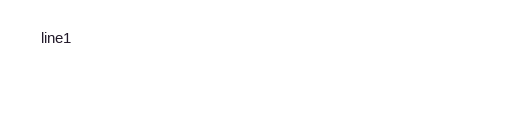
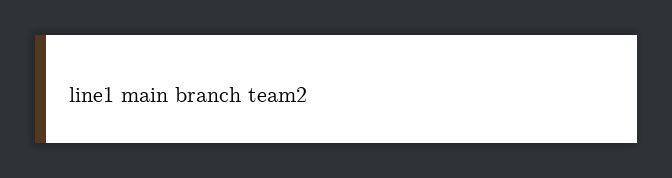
(71, 37) none -> [121,87,307,102] main branch team2

